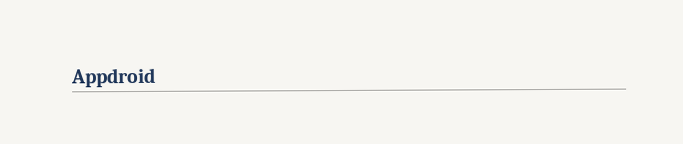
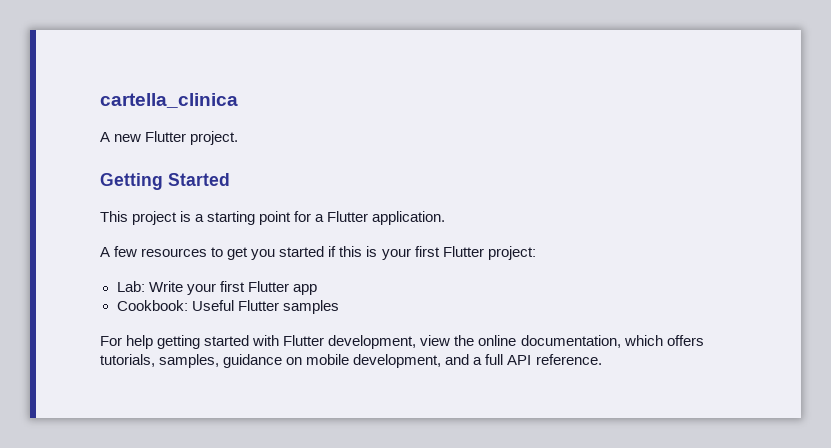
[70,67,156,88] Appdroid -> [100,93,238,108] [100,131,239,145] [100,173,230,190] [100,211,446,225] [100,246,536,260] [116,281,317,295] [116,300,339,314] [100,335,704,349] [100,354,602,368] cartella_clinica // A new Flutter project. // Getting Started // This project is a starting point for a Flutter application. // A few resources to get you started if this is your first Flutter project: // Lab: Write your first Flutter app // Cookbook: Useful Flutter samples // For help getting started with Flutter development, view the online documentation, which offers tutorials, samples, guidance on mobile development, and a full API reference.

